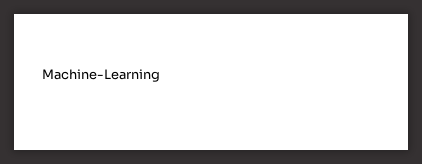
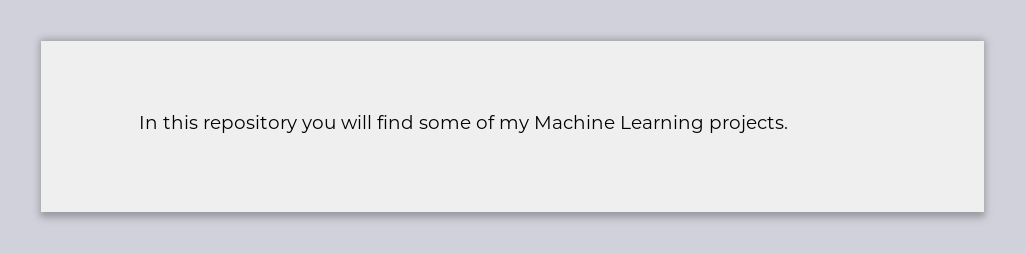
[42,69,160,82] Machine-Learning -> [139,115,788,133] In this repository you will find some of my Machine Learning projects.

